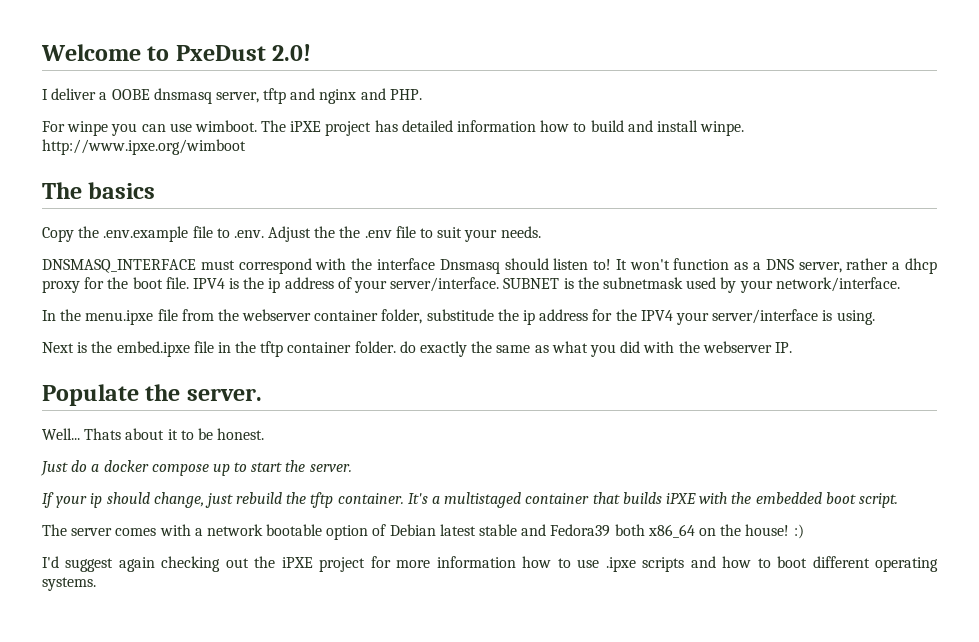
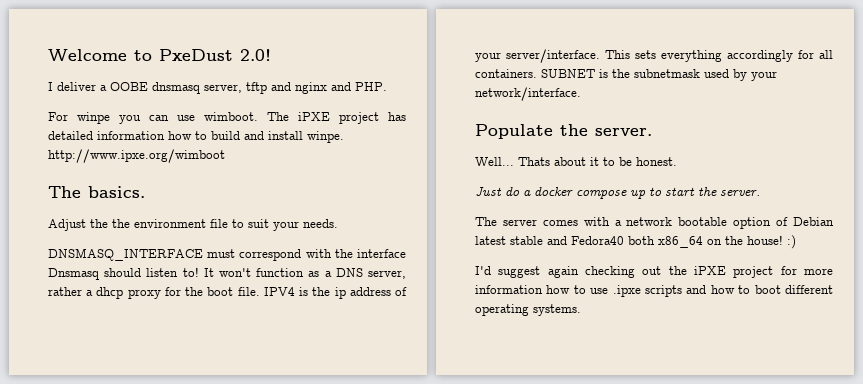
[88,182,156,199] [42,226,264,242] basics // Copy the .env.example file to .env. -> [88,186,145,198] basics. //
[364,230,392,238] .env -> [134,219,206,228] environment
(500, 284) none -> [605,50,833,62] [475,69,537,78] This sets everything accordingly for all containers.
[42,309,875,325] [42,341,792,357] // In the menu.ipxe file from the webserver container folder, substitude the ip address for the IPV4 your server/interface is using. // Next is the embed.ipxe file in the tftp container folder. do exactly the same as what you did with the webserver IP. -> (581, 94) none
[42,492,898,508] // If your ip should change, just rebuild the tftp container. It's a multistaged container that builds iPXE with the embedded boot script. -> (760, 193) none
[550,524,611,537] Fedora39 -> [571,236,624,245] Fedora40

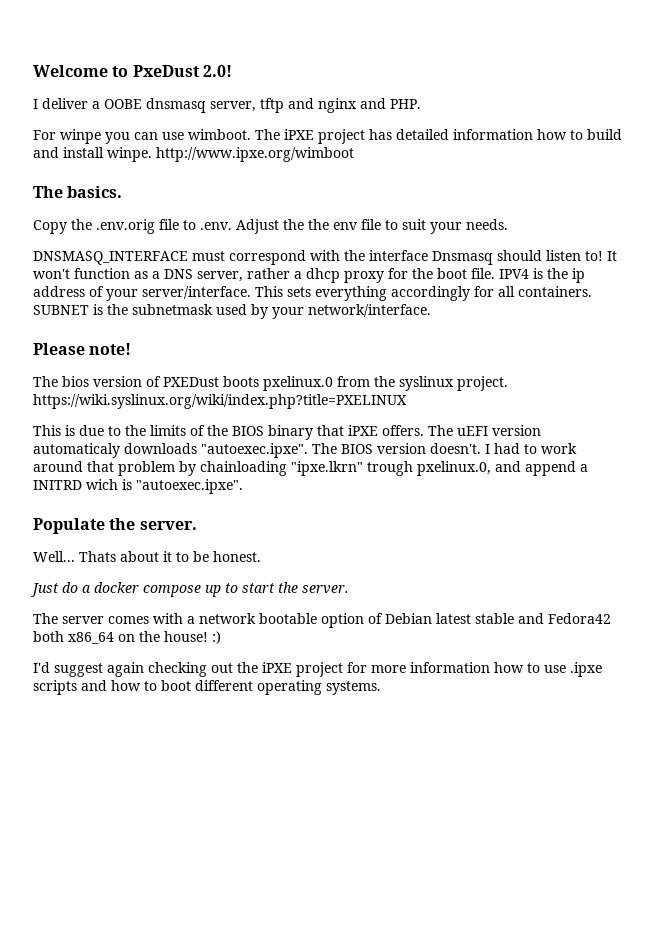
(145, 192) none -> [33,219,232,234] Copy the .env.orig file to .env.
[134,219,206,228] environment -> [333,222,358,230] env
(581, 94) none -> [33,343,132,355] [33,376,508,391] [33,394,407,409] [33,425,541,440] [33,443,577,458] [33,461,588,476] [33,479,243,494] // Please note! // The bios version of PXEDust boots pxelinux.0 from the syslinux project. https://wiki.syslinux.org/wiki/index.php?title=PXELINUX // This is due to the limits of the BIOS binary that iPXE offers. The uEFI version automaticaly downloads "autoexec.ipxe". The BIOS version doesn't. I had to work around that problem by chainloading "ipxe.lkrn" trough pxelinux.0, and append a INITRD wich is "autoexec.ipxe".
[571,236,624,245] Fedora40 -> [548,613,611,624] Fedora42

